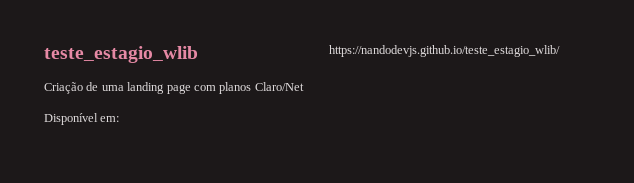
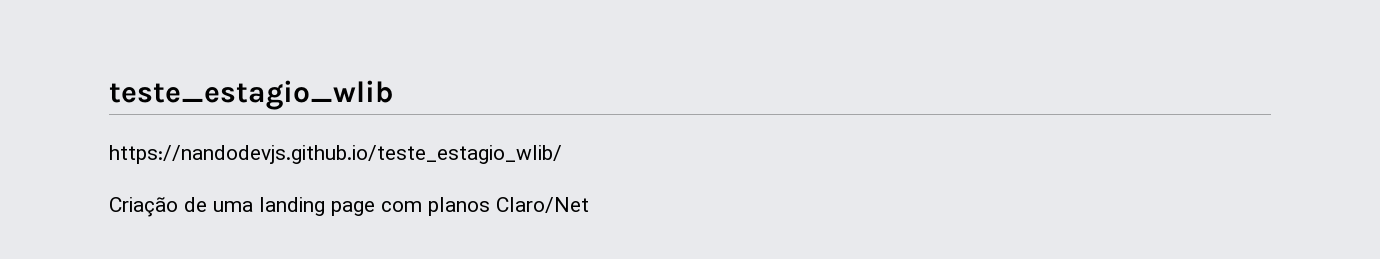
(198, 54) none -> [109,145,562,164] // https://nandodevjs.github.io/teste_estagio_wlib/
[44,113,120,125] [329,45,560,57] // Disponível em: https://nandodevjs.github.io/teste_estagio_wlib/ -> (589, 205) none

